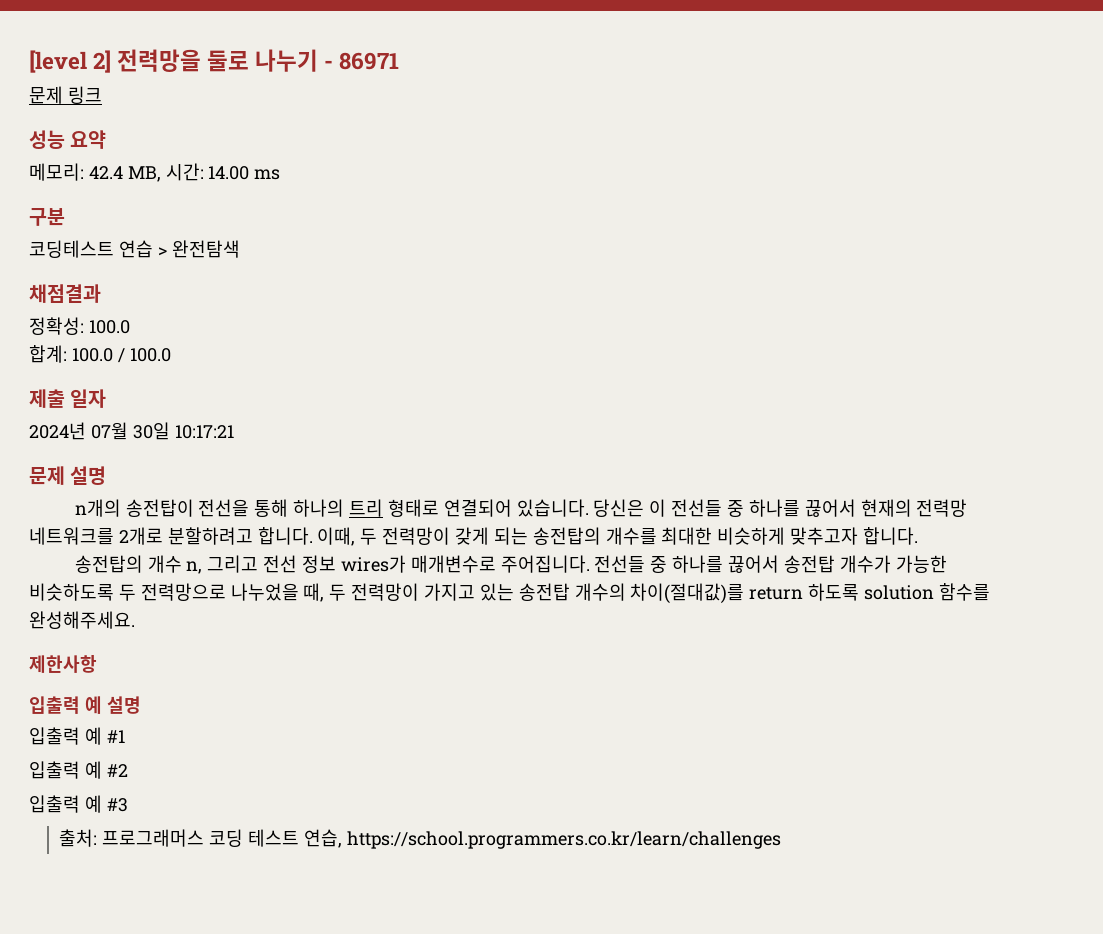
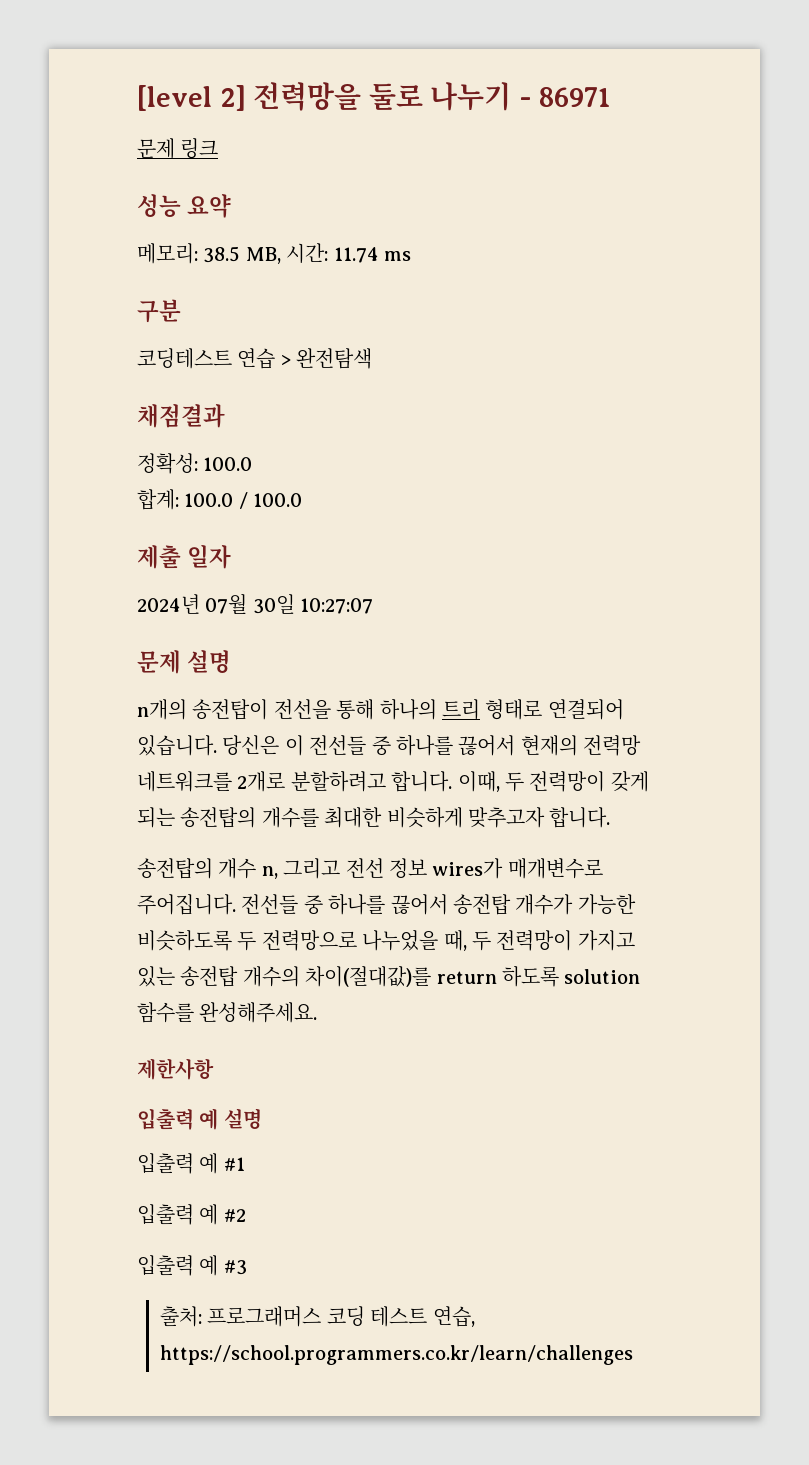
[88,166,123,179] 42.4 -> [203,246,241,263] 38.5
[208,166,250,180] 14.00 -> [333,247,379,263] 11.74
[174,425,234,439] 10:17:21 -> [300,598,374,614] 10:27:07

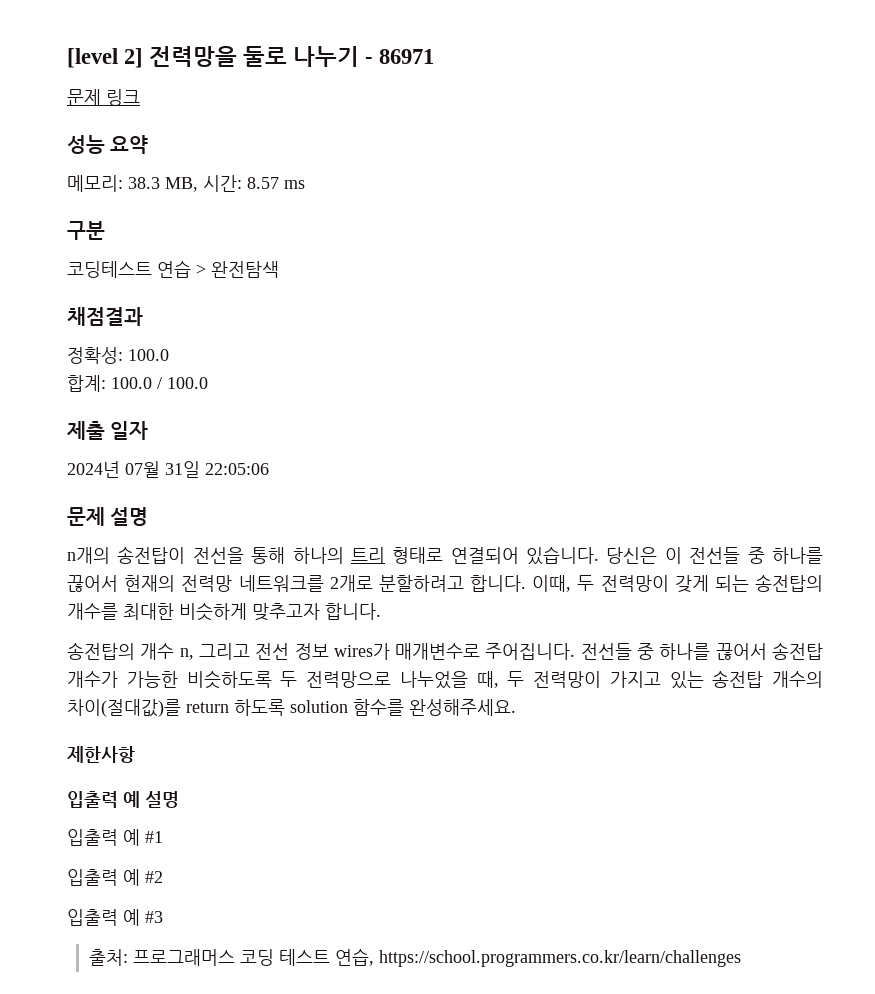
[203,246,241,263] 38.5 -> [128,177,160,189] 38.3
[333,247,379,263] 11.74 -> [247,177,279,189] 8.57
[252,594,374,614] 30일 10:27:07 -> [165,461,269,478] 31일 22:05:06

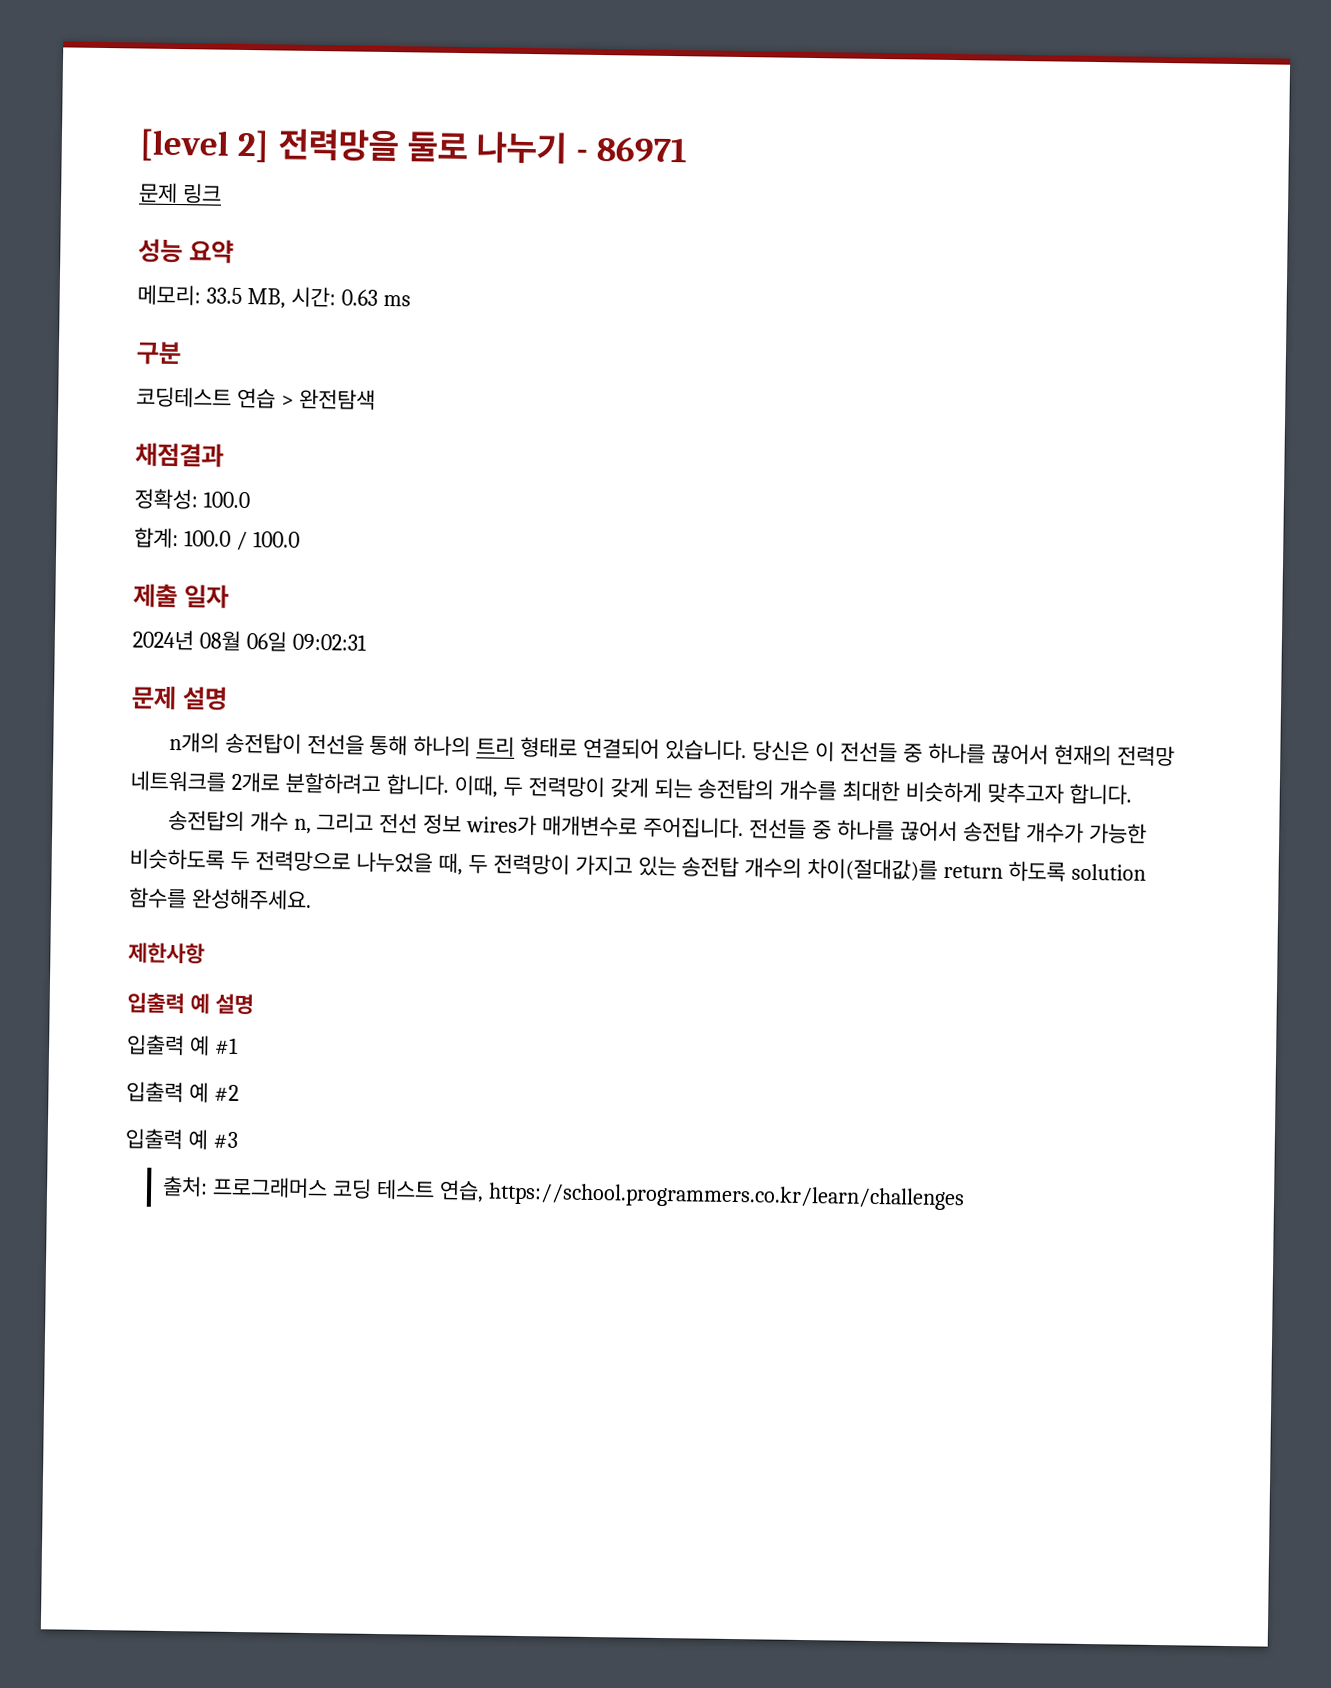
[128,177,160,189] 38.3 -> [205,287,242,304] 33.5
[247,177,279,189] 8.57 -> [340,289,378,306] 0.63
[125,461,269,478] 07월 31일 22:05:06 -> [198,630,367,652] 08월 06일 09:02:31

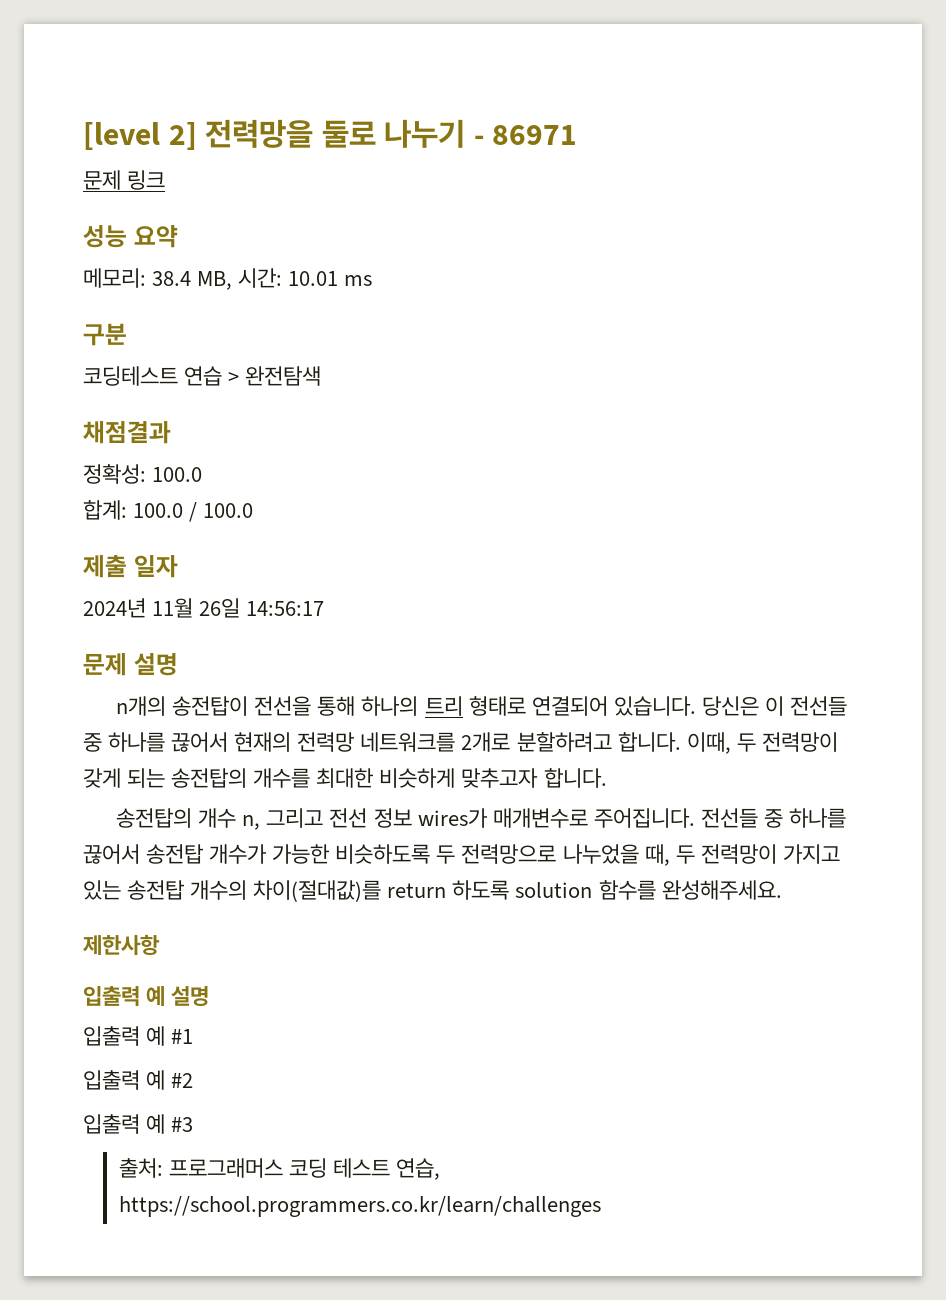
[205,287,242,304] 33.5 -> [152,271,192,286] 38.4
[340,289,378,306] 0.63 -> [288,271,339,286] 10.01
[198,630,367,652] 08월 06일 09:02:31 -> [152,598,325,618] 11월 26일 14:56:17

